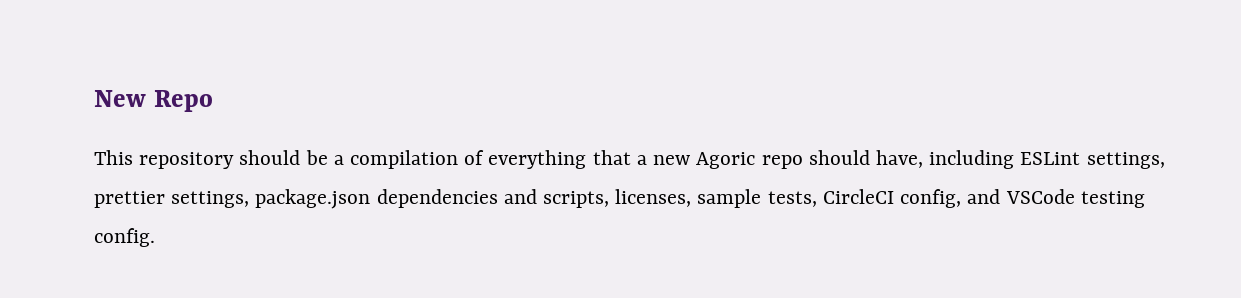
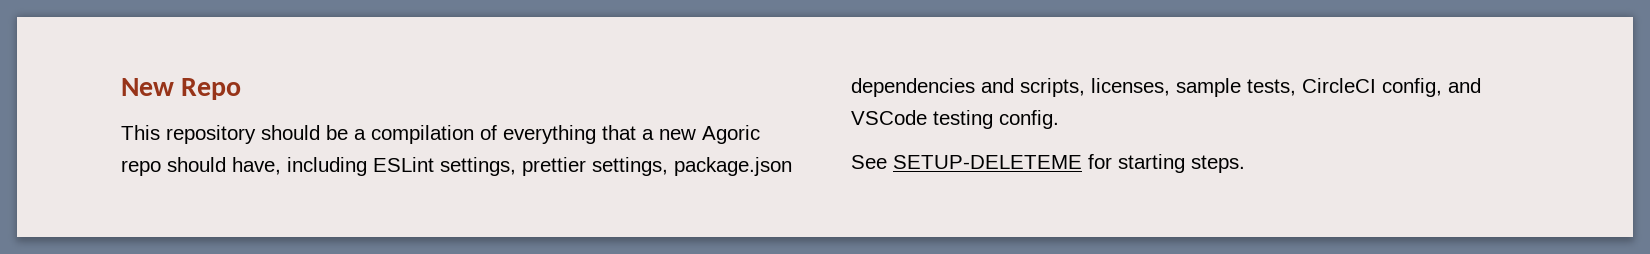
(155, 237) none -> [851,154,1245,173] // See SETUP-DELETEME for starting steps.

